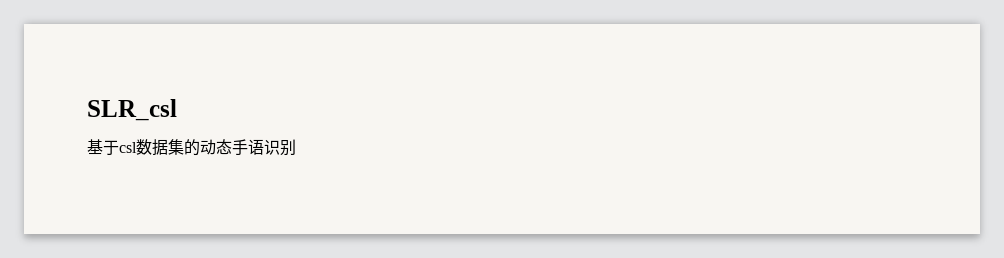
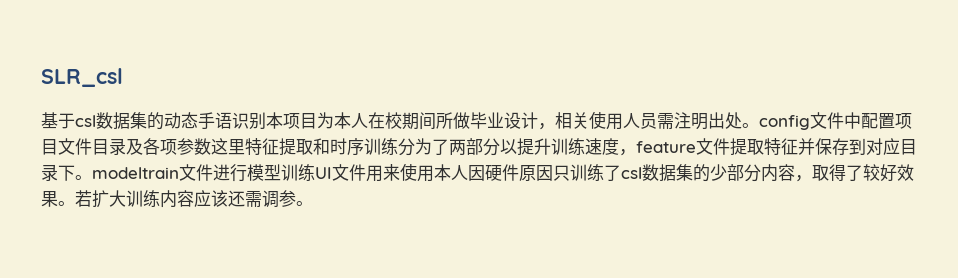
(296, 147) none -> [266,111,912,130] [41,138,917,156] [41,163,914,182] [41,190,313,208] 本项目为本人在校期间所做毕业设计，相关使用人员需注明出处。config文件中配置项目文件目录及各项参数这里特征提取和时序训练分为了两部分以提升训练速度，feature文件提取特征并保存到对应目录下。modeltrain文件进行模型训练UI文件用来使用本人因硬件原因只训练了csl数据集的少部分内容，取得了较好效果。若扩大训练内容应该还需调参。

